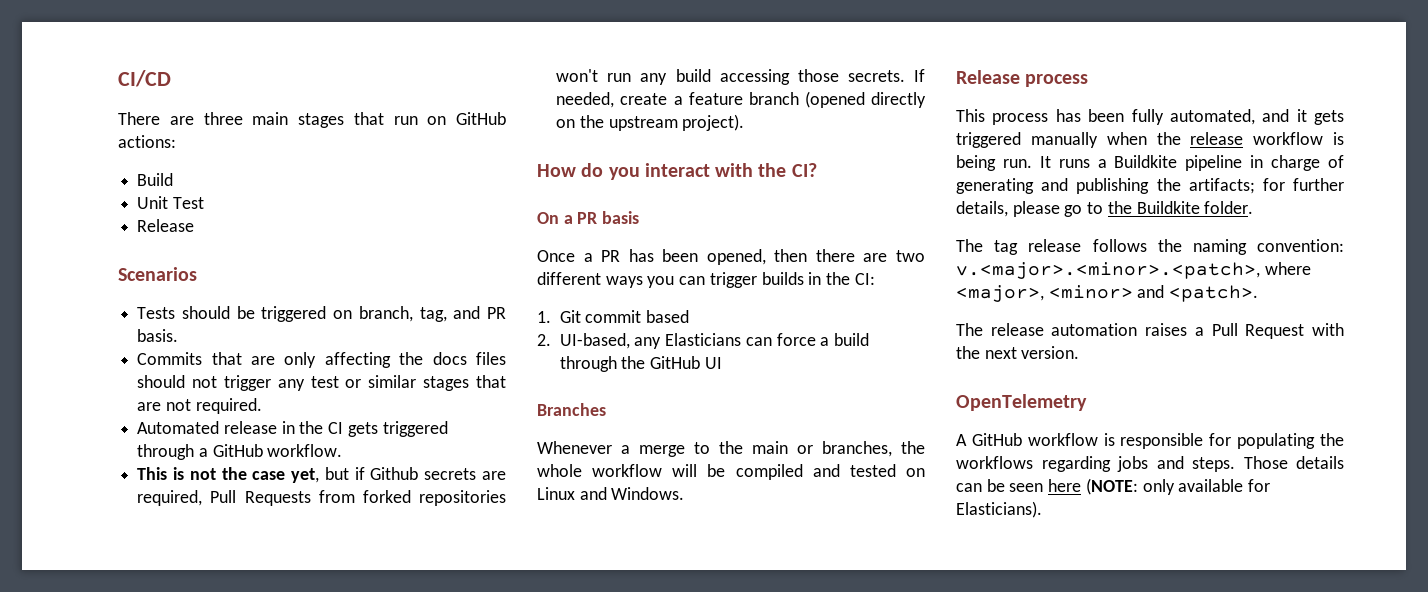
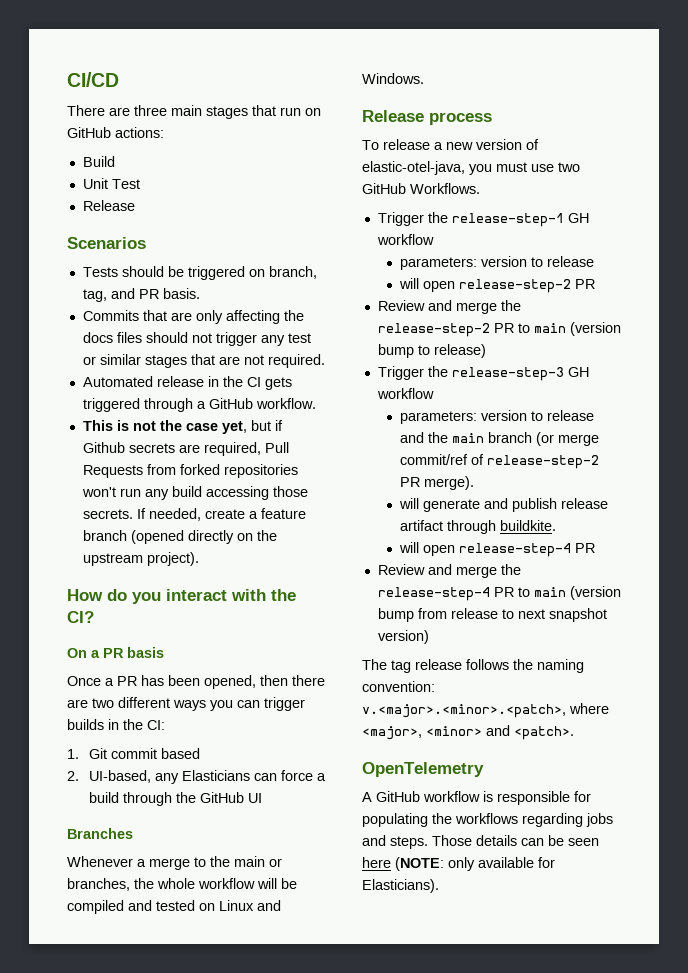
[956,109,1344,125] [956,132,1344,148] [956,155,1344,171] [956,178,1344,194] [956,201,1254,217] This process has been fully automated, and it gets triggered manually when the release workflow is being run. It runs a Buildkite pipeline in charge of generating and publishing the artifacts; for further details, please go to the Buildkite folder. -> [362,139,539,150] [362,161,580,175] [362,183,480,194] [377,212,589,227] [376,234,434,245] [400,256,595,270] [399,278,596,293] [377,300,521,314] [377,322,621,337] [377,344,486,358] [377,366,589,381] [376,388,434,399] [400,410,595,424] [400,432,600,446] [400,454,600,469] [400,476,475,490] [399,498,609,512] [400,520,557,534] [399,542,596,557] [377,564,521,578] [377,586,621,601] [377,608,607,622] [377,630,429,644] To release a new version of elastic-otel-java, you must use two GitHub Workflows. // Trigger the release-step-1 GH workflow // parameters: version to release // will open release-step-2 PR // Review and merge the release-step-2 PR to main (version bump to release) // Trigger the release-step-3 GH workflow // parameters: version to release and the main branch (or merge commit/ref of release-step-2 PR merge). // will generate and publish release artifact through buildkite. // will open release-step-4 PR // Review and merge the release-step-4 PR to main (version bump from release to next snapshot version)
[956,323,1344,339] [956,346,1080,359] // The release automation raises a Pull Request with the next version. -> (574, 733) none

